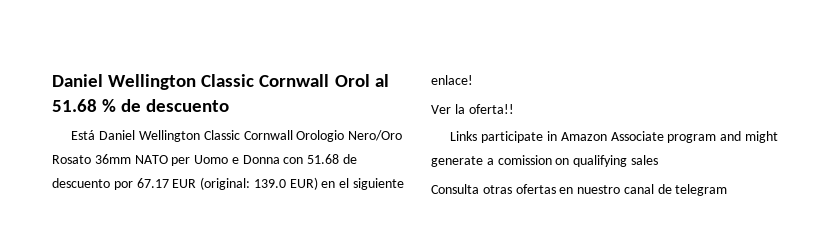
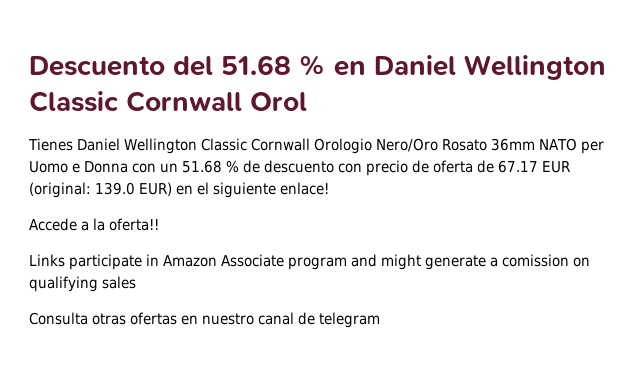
(52, 80) none -> [29,55,366,76] Descuento del 51.68 % en
[374,74,389,87] [52,99,230,112] [71,130,96,140] al 51.68 % de descuento // Está -> [28,138,73,151] // Tienes
[307,154,358,164] [52,178,133,190] 51.68 de descuento por -> [160,160,494,176] un 51.68 % de descuento con precio de oferta de
[431,105,451,114] Ver -> [29,218,89,231] Accede a

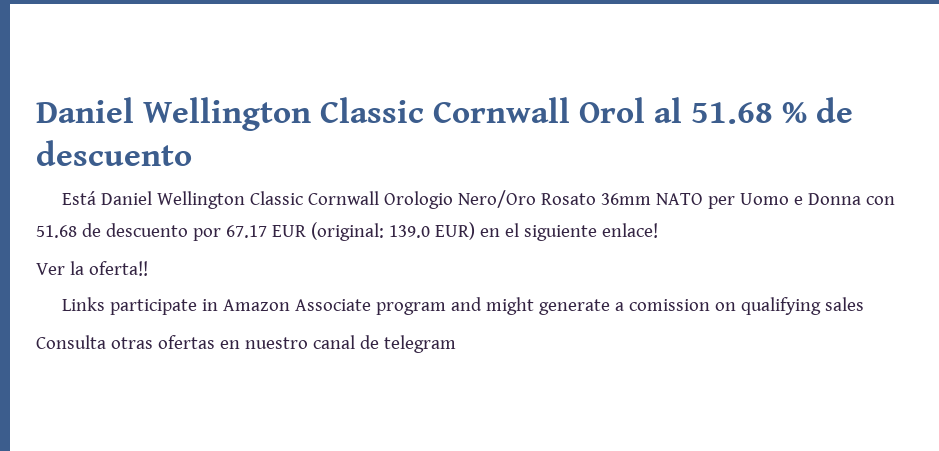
[29,55,366,76] Descuento del 51.68 % en -> (36, 110) none
[28,138,73,151] // Tienes -> [654,97,854,124] [36,140,192,166] [62,191,97,205] al 51.68 % de descuento // Está
[160,160,494,176] un 51.68 % de descuento con precio de oferta de -> [36,223,221,241] 51.68 de descuento por
[29,218,89,231] Accede a -> [36,263,65,275] Ver

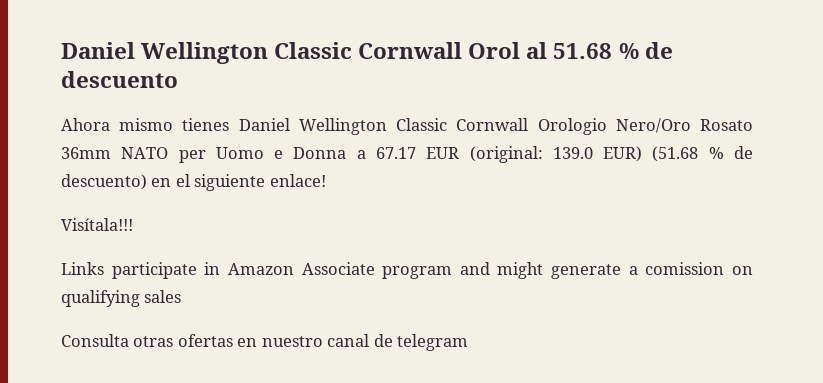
[62,191,97,205] Está -> [61,118,230,131] Ahora mismo tienes
[866,196,896,205] [36,223,221,241] con 51.68 de descuento por -> [356,150,366,159] a
(475, 231) none -> [652,146,754,162] [61,174,147,190] (51.68 % de descuento)
[36,261,148,276] Ver la oferta!! -> [61,218,133,231] Visítala!!!

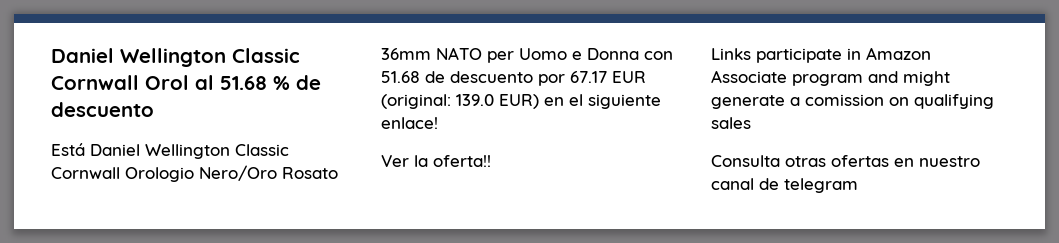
[61,118,230,131] Ahora mismo tienes -> [51,143,85,156] Está
[356,150,366,159] a -> [644,51,673,60] [381,71,565,86] con 51.68 de descuento por
[652,146,754,162] [61,174,147,190] (51.68 % de descuento) -> (539, 101) none
[61,218,133,231] Visítala!!! -> [381,155,491,167] Ver la oferta!!

